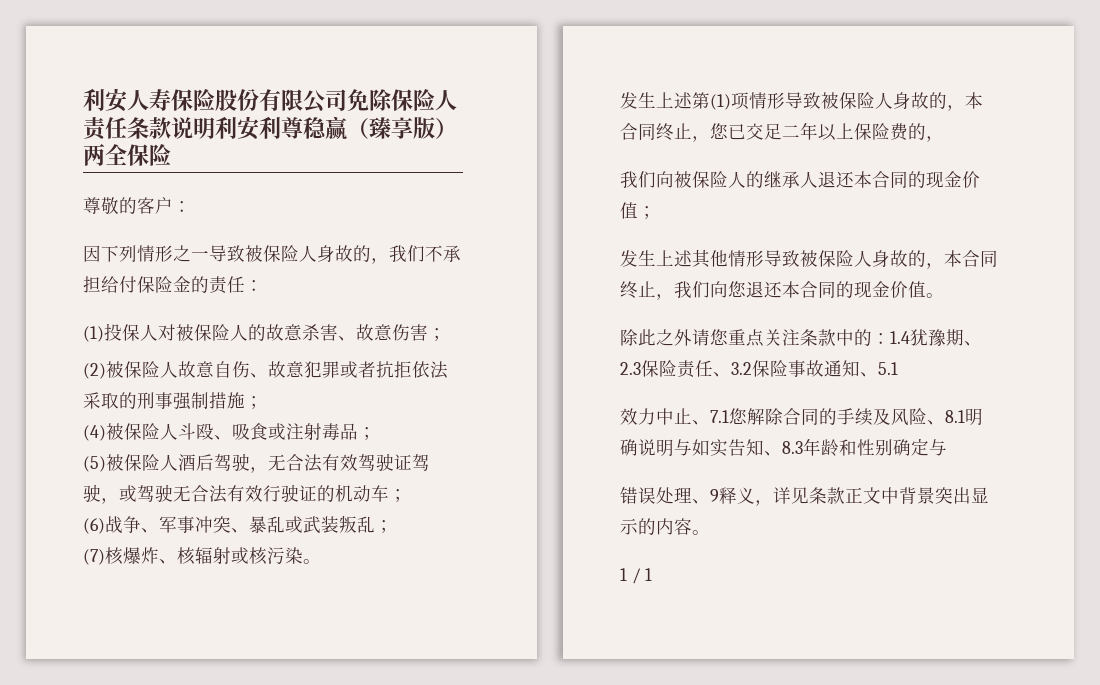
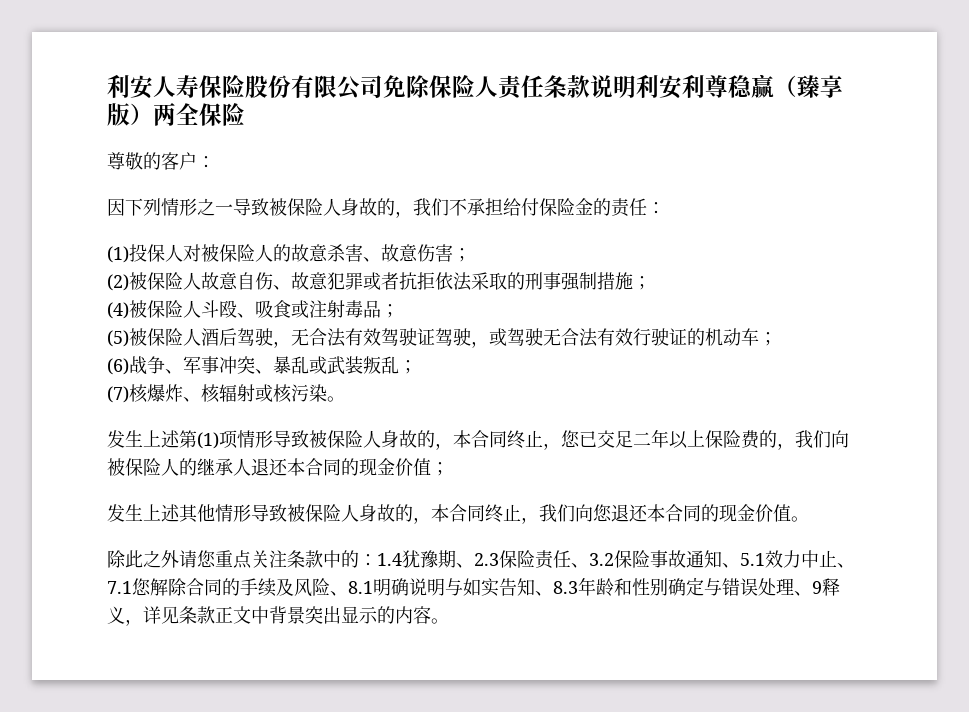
(944, 139) // -> (795, 446) none
(898, 368) // -> (765, 559) none
(947, 447) // -> (722, 587) none
[620,568,653,584] // 1 / 1 -> (449, 621) none

